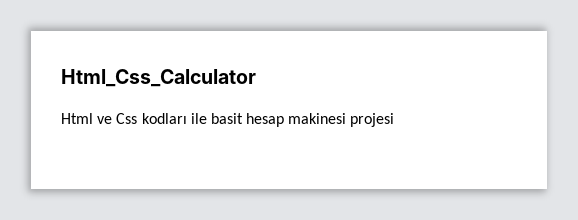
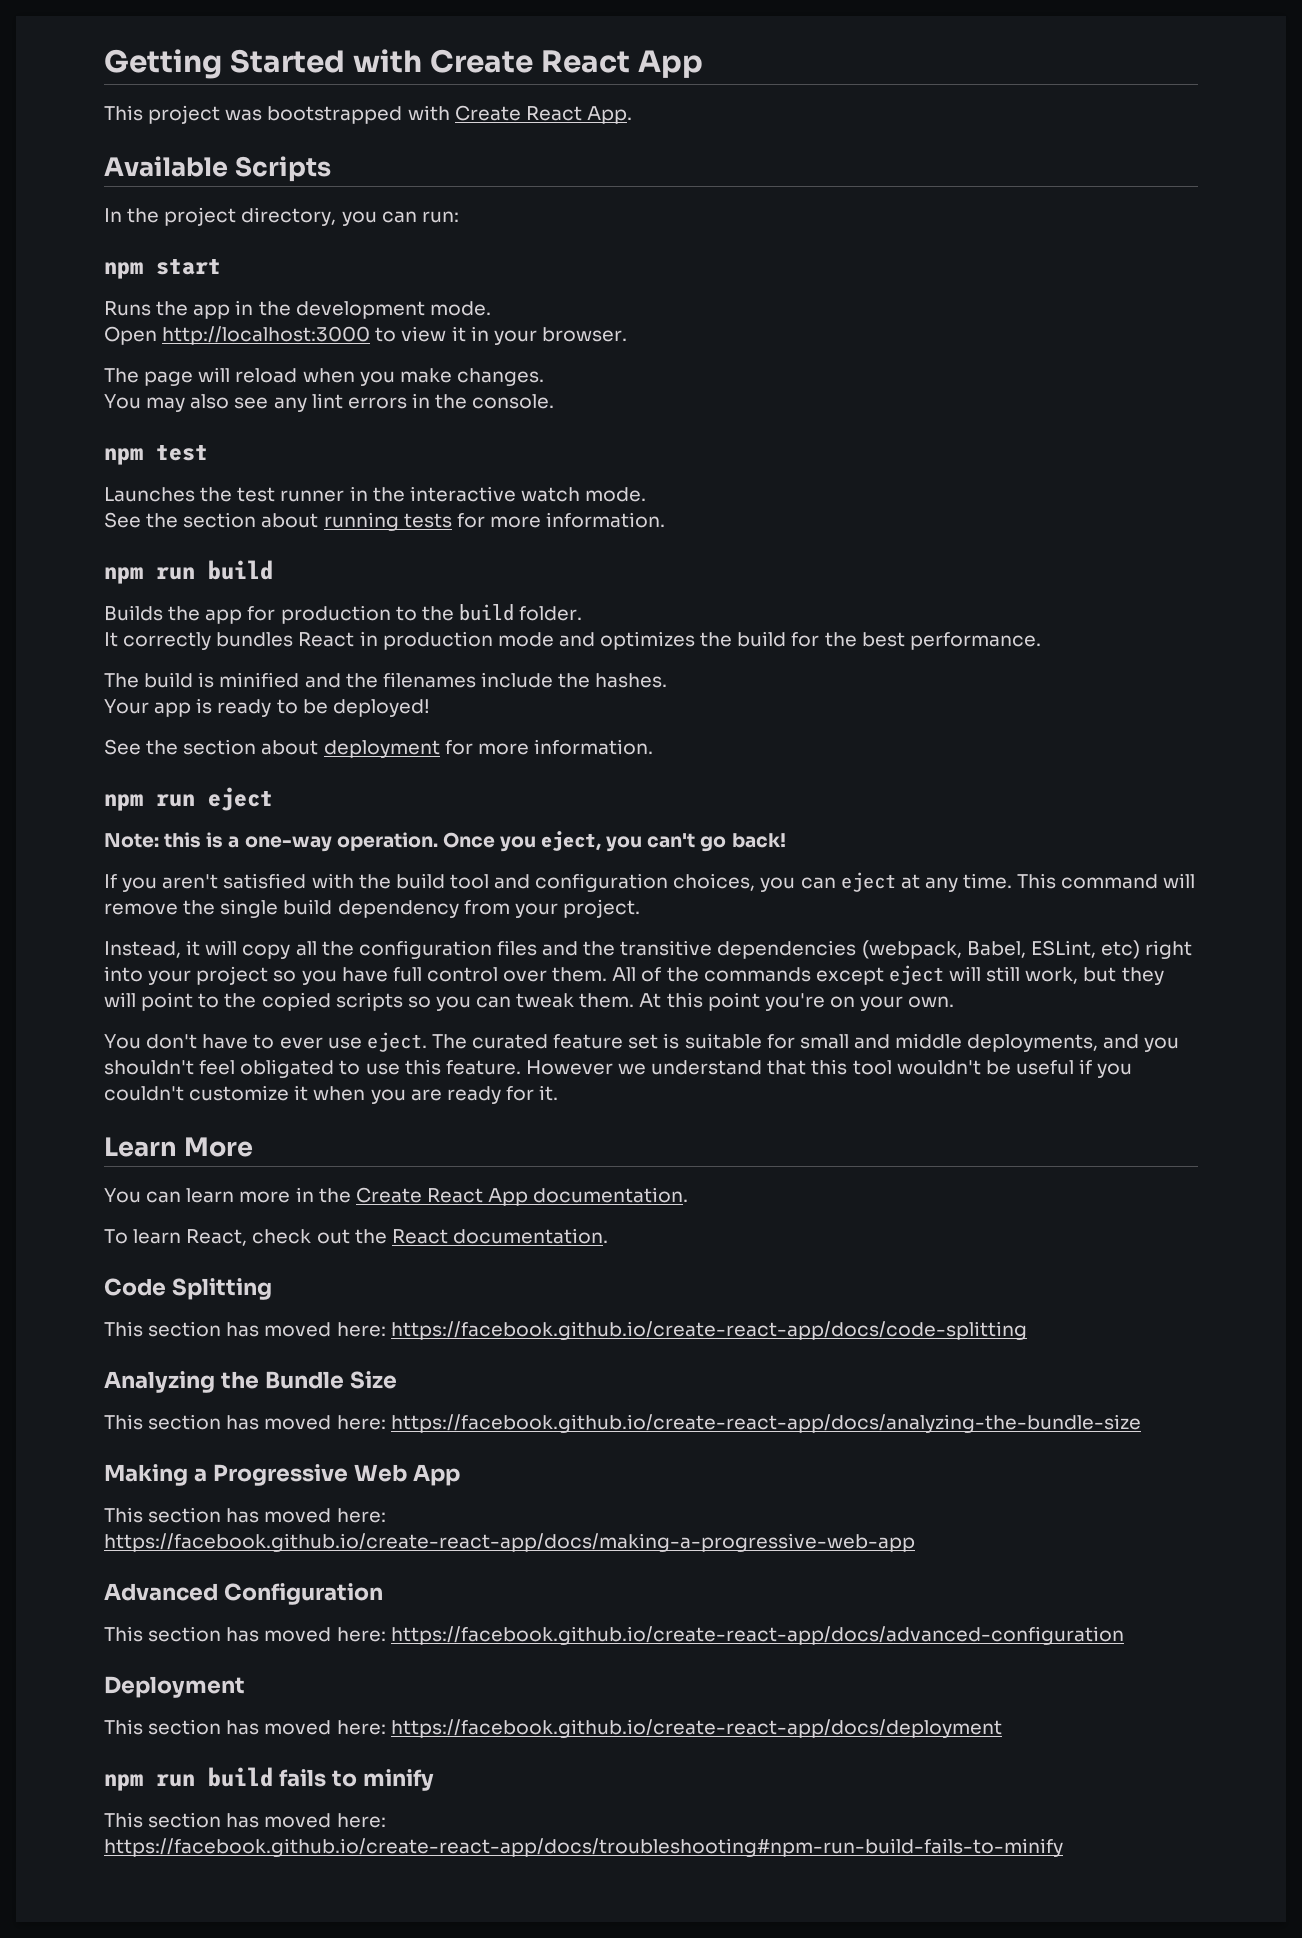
[61,69,256,87] [61,113,395,127] Html_Css_Calculator // Html ve Css kodları ile basit hesap makinesi projesi -> [104,49,703,79] [104,105,632,124] [104,156,331,182] [104,207,459,226] [104,259,221,279] [104,300,491,319] [104,326,627,345] [104,367,544,386] [104,393,555,412] [104,445,208,465] [104,486,647,502] [104,512,666,531] [104,560,273,584] [104,604,583,624] [104,631,1041,650] [104,672,668,688] [104,698,430,717] [104,739,653,758] [104,787,273,811] [104,831,786,852] [104,872,1196,892] [104,899,640,918] [104,940,1193,959] [104,965,1164,985] [104,992,955,1011] [104,1032,1180,1052] [104,1059,1133,1078] [104,1085,559,1104] [104,1137,253,1157] [104,1187,689,1206] [104,1228,608,1246] [104,1278,272,1300] [104,1321,1027,1340] [104,1371,397,1393] [104,1414,1141,1433] [104,1464,460,1486] [104,1507,386,1523] [104,1533,915,1552] [104,1583,383,1605] [104,1626,1124,1645] [104,1676,245,1698] [104,1719,1002,1738] [104,1767,434,1791] [104,1812,386,1828] [104,1838,1063,1857] Getting Started with Create React App // This project was bootstrapped with Create React App. // Available Scripts // In the project directory, you can run: // npm start // Runs the app in the development mode. // Open http://localhost:3000 to view it in your browser. // The page will reload when you make changes. // You may also see any lint errors in the console. // npm test // Launches the test runner in the interactive watch mode. // See the section about running tests for more information. // npm run build // Builds the app for production to the build folder. // It correctly bundles React in production mode and optimizes the build for the best performance. // The build is minified and the filenames include the hashes. // Your app is ready to be deployed! // See the section about deployment for more information. // npm run eject // Note: this is a one-way operation. Once you eject, you can't go back! // If you aren't satisfied with the build tool and configuration choices, you can eject at any time. This command will remove the single build dependency from your project. // Instead, it will copy all the configuration files and the transitive dependencies (webpack, Babel, ESLint, etc) right into your project so you have full control over them. All of the commands except eject will still work, but they will point to the copied scripts so you can tweak them. At this point you're on your own. // You don't have to ever use eject. The curated feature set is suitable for small and middle deployments, and you shouldn't feel obligated to use this feature. However we understand that this tool wouldn't be useful if you couldn't customize it when you are ready for it. // Learn More // You can learn more in the Create React App documentation. // To learn React, check out the React documentation. // Code Splitting // This section has moved here: https://facebook.github.io/create-react-app/docs/code-splitting // Analyzing the Bundle Size // This section has moved here: https://facebook.github.io/create-react-app/docs/analyzing-the-bundle-size // Making a Progressive Web App // This section has moved here: https://facebook.github.io/create-react-app/docs/making-a-progressive-web-app // Advanced Configuration // This section has moved here: https://facebook.github.io/create-react-app/docs/advanced-configuration // Deployment // This section has moved here: https://facebook.github.io/create-react-app/docs/deployment // npm run build fails to minify // This section has moved here: https://facebook.github.io/create-react-app/docs/troubleshooting#npm-run-build-fails-to-minify

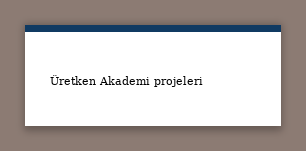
[104,49,703,79] [104,105,632,124] [104,156,331,182] [104,207,459,226] [104,259,221,279] [104,300,491,319] [104,326,627,345] [104,367,544,386] [104,393,555,412] [104,445,208,465] [104,486,647,502] [104,512,666,531] [104,560,273,584] [104,604,583,624] [104,631,1041,650] [104,672,668,688] [104,698,430,717] [104,739,653,758] [104,787,273,811] [104,831,786,852] [104,872,1196,892] [104,899,640,918] [104,940,1193,959] [104,965,1164,985] [104,992,955,1011] [104,1032,1180,1052] [104,1059,1133,1078] [104,1085,559,1104] [104,1137,253,1157] [104,1187,689,1206] [104,1228,608,1246] [104,1278,272,1300] [104,1321,1027,1340] [104,1371,397,1393] [104,1414,1141,1433] [104,1464,460,1486] [104,1507,386,1523] [104,1533,915,1552] [104,1583,383,1605] [104,1626,1124,1645] [104,1676,245,1698] [104,1719,1002,1738] [104,1767,434,1791] [104,1812,386,1828] [104,1838,1063,1857] Getting Started with Create React App // This project was bootstrapped with Create React App. // Available Scripts // In the project directory, you can run: // npm start // Runs the app in the development mode. // Open http://localhost:3000 to view it in your browser. // The page will reload when you make changes. // You may also see any lint errors in the console. // npm test // Launches the test runner in the interactive watch mode. // See the section about running tests for more information. // npm run build // Builds the app for production to the build folder. // It correctly bundles React in production mode and optimizes the build for the best performance. // The build is minified and the filenames include the hashes. // Your app is ready to be deployed! // See the section about deployment for more information. // npm run eject // Note: this is a one-way operation. Once you eject, you can't go back! // If you aren't satisfied with the build tool and configuration choices, you can eject at any time. This command will remove the single build dependency from your project. // Instead, it will copy all the configuration files and the transitive dependencies (webpack, Babel, ESLint, etc) right into your project so you have full control over them. All of the commands except eject will still work, but they will point to the copied scripts so you can tweak them. At this point you're on your own. // You don't have to ever use eject. The curated feature set is suitable for small and middle deployments, and you shouldn't feel obligated to use this feature. However we understand that this tool wouldn't be useful if you couldn't customize it when you are ready for it. // Learn More // You can learn more in the Create React App documentation. // To learn React, check out the React documentation. // Code Splitting // This section has moved here: https://facebook.github.io/create-react-app/docs/code-splitting // Analyzing the Bundle Size // This section has moved here: https://facebook.github.io/create-react-app/docs/analyzing-the-bundle-size // Making a Progressive Web App // This section has moved here: https://facebook.github.io/create-react-app/docs/making-a-progressive-web-app // Advanced Configuration // This section has moved here: https://facebook.github.io/create-react-app/docs/advanced-configuration // Deployment // This section has moved here: https://facebook.github.io/create-react-app/docs/deployment // npm run build fails to minify // This section has moved here: https://facebook.github.io/create-react-app/docs/troubleshooting#npm-run-build-fails-to-minify -> [50,75,203,87] Üretken Akademi projeleri

